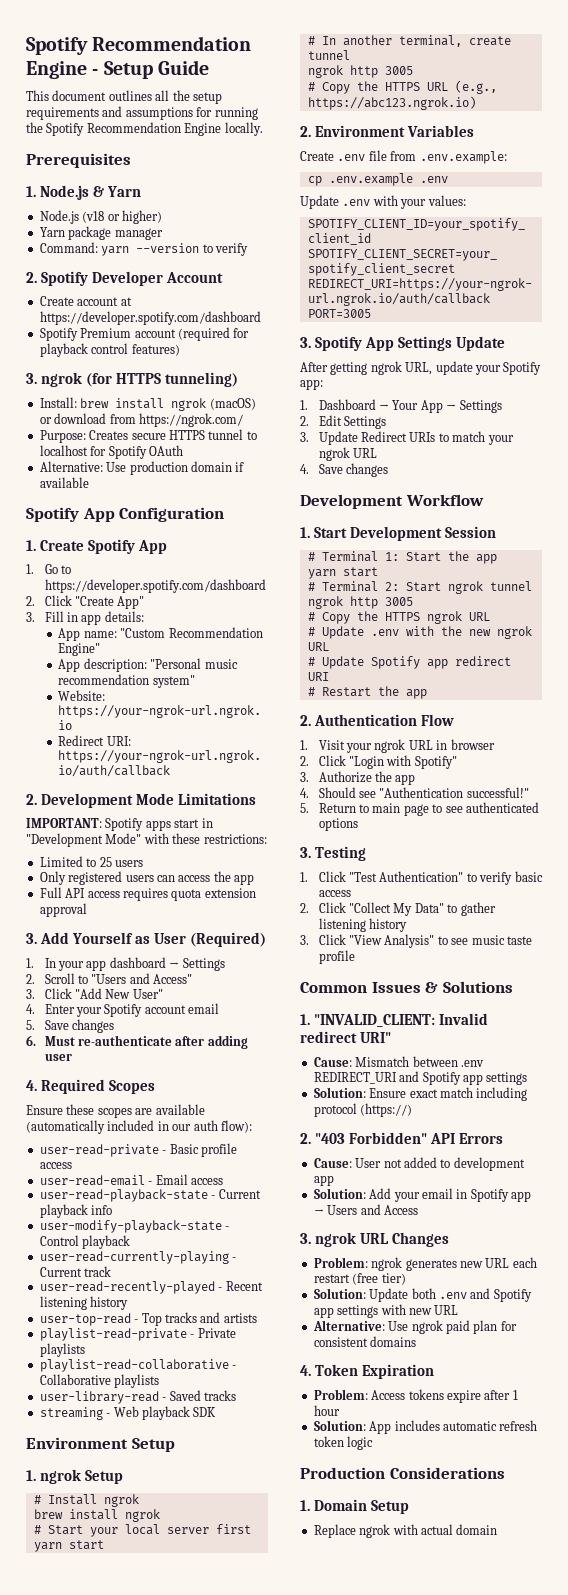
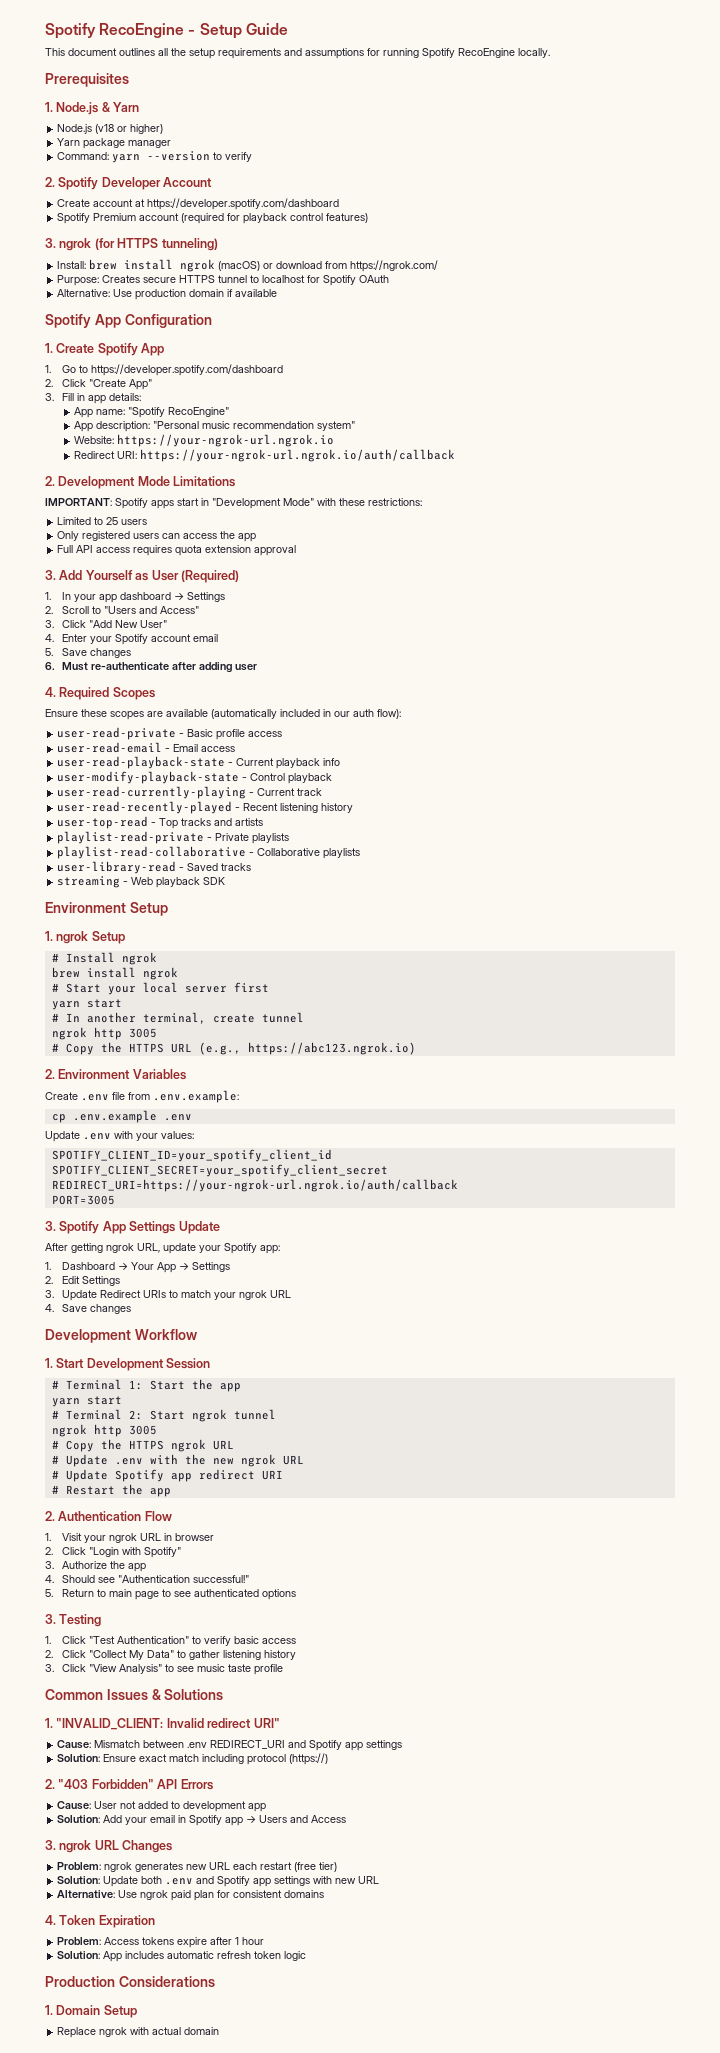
[26,36,252,55] [26,61,87,79] Spotify Recommendation Engine -> [45,23,185,39] Spotify RecoEngine
[26,122,222,136] the Spotify Recommendation Engine -> [422,48,515,59] Spotify RecoEngine
[120,627,263,638] [58,643,101,656] "Custom Recommendation Engine" -> [127,407,229,418] "Spotify RecoEngine"

